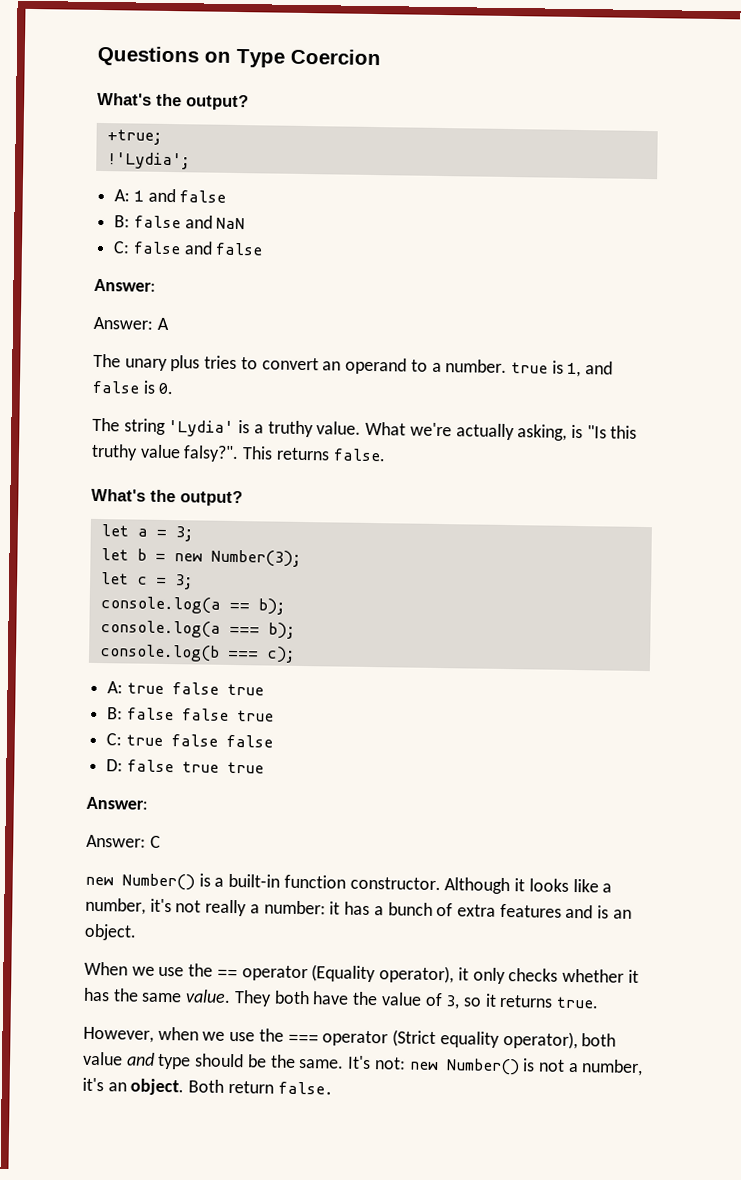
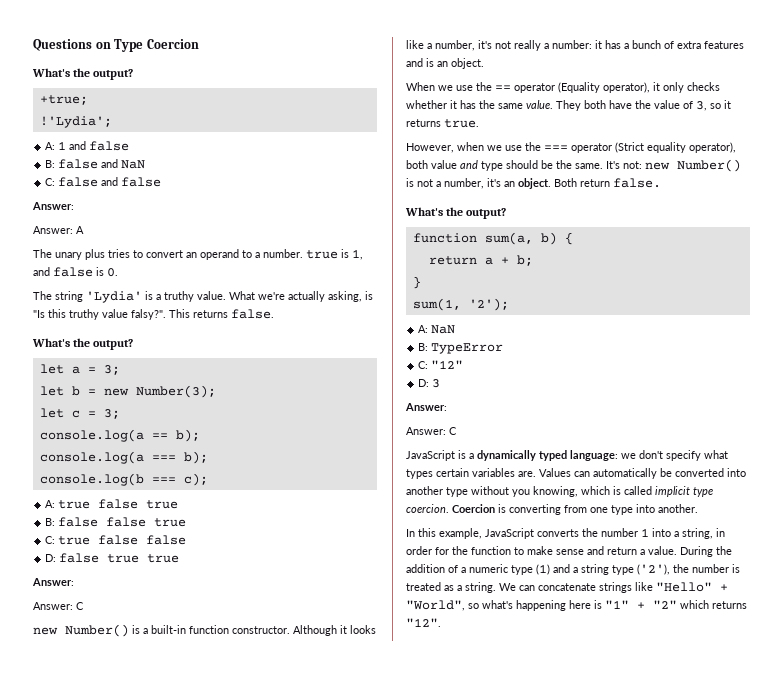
(334, 1088) none -> [405,207,507,219] [412,232,573,245] [428,255,533,266] [412,276,421,289] [412,298,509,311] [418,325,456,334] [418,343,504,354] [418,360,464,369] [418,379,441,388] [405,403,447,411] [406,427,457,435] [406,450,728,461] [406,468,746,479] [406,486,713,497] [406,504,698,515] [406,528,725,539] [406,546,732,557] [406,564,740,575] [406,582,728,593] [406,600,747,611] [406,618,441,627] // What's the output? // function sum(a, b) { // return a + b; // } // sum(1, '2'); // A: NaN // B: TypeError // C: "12" // D: 3 // Answer: // Answer: C // JavaScript is a dynamically typed language: we don't specify what types certain variables are. Values can automatically be converted into another type without you knowing, which is called implicit type coercion. Coercion is converting from one type into another. // In this example, JavaScript converts the number 1 into a string, in order for the function to make sense and return a value. During the addition of a numeric type (1) and a string type ('2'), the number is treated as a string. We can concatenate strings like "Hello" + "World", so what's happening here is "1" + "2" which returns "12".

